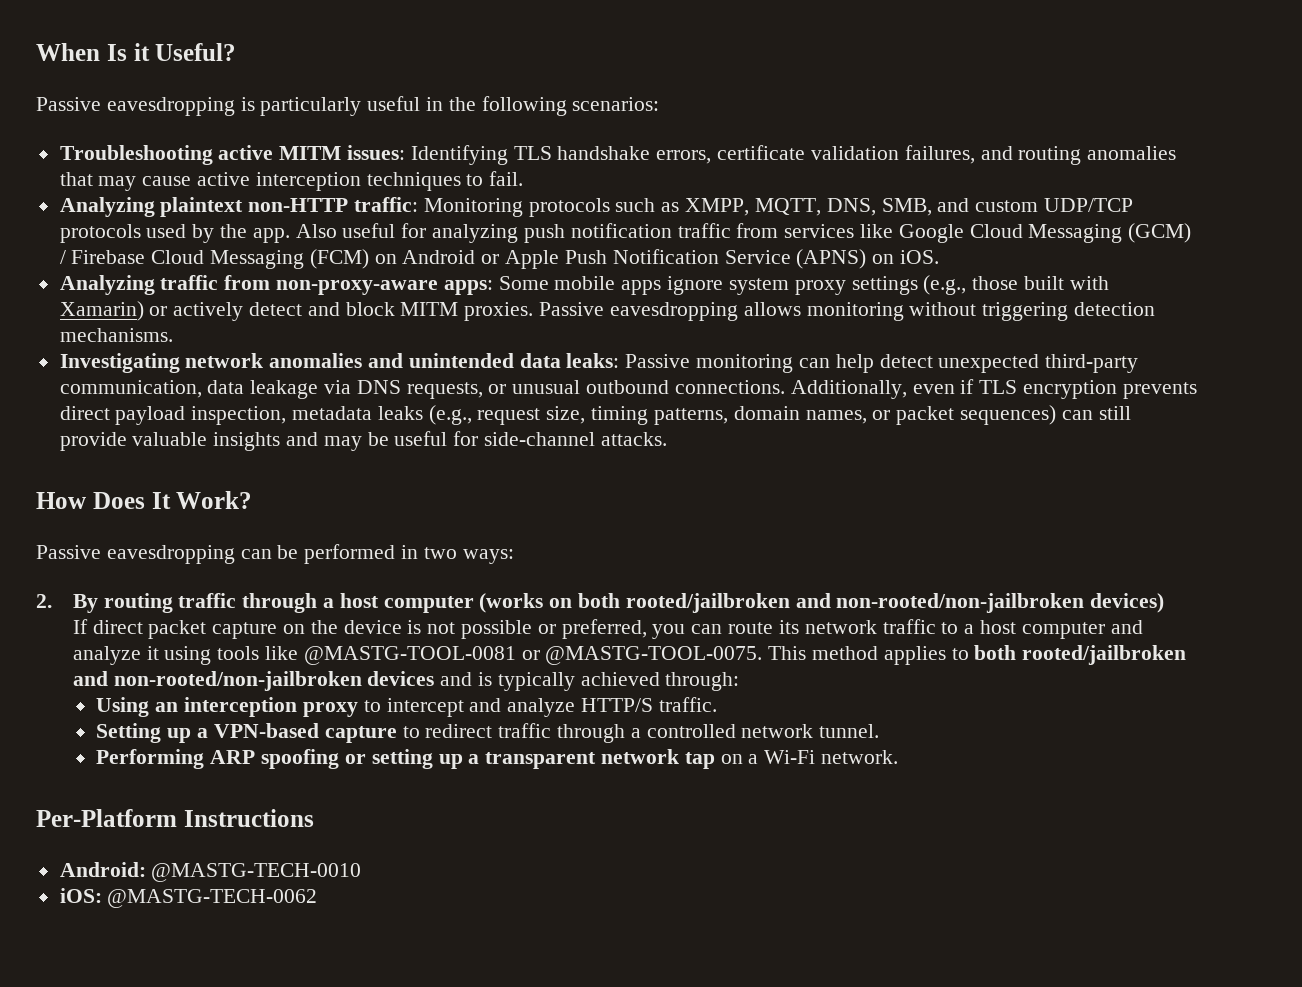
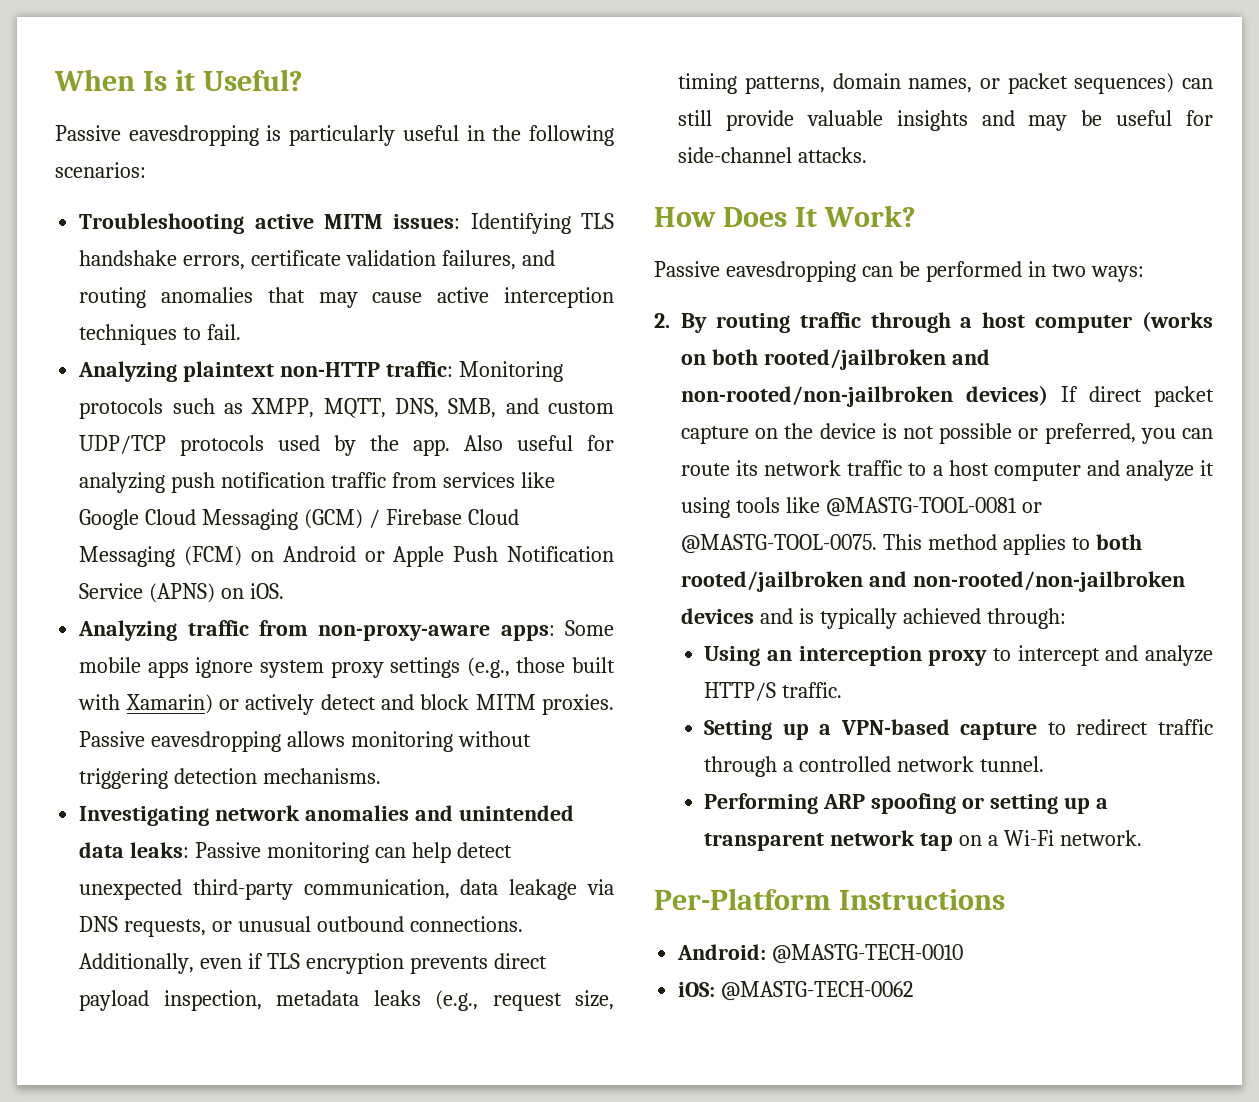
(1165, 603) // -> (1048, 395) none

